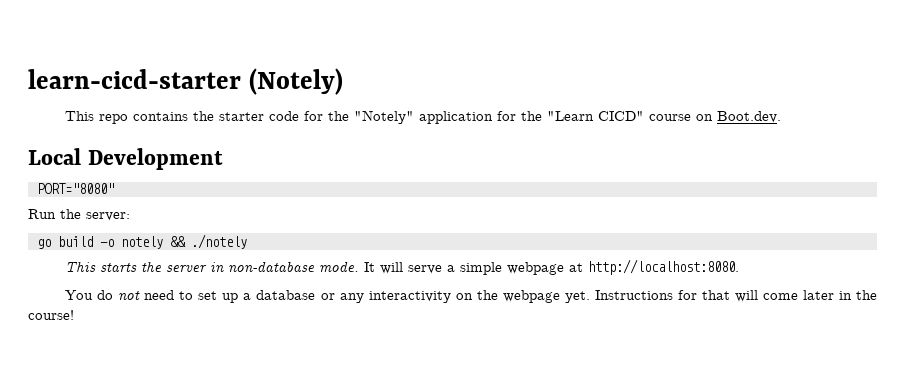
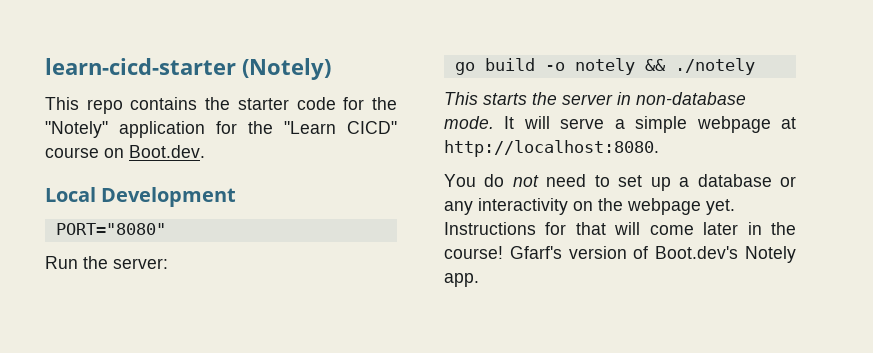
(74, 315) none -> [509,246,796,263] [444,273,479,287] Gfarf's version of Boot.dev's Notely app.

